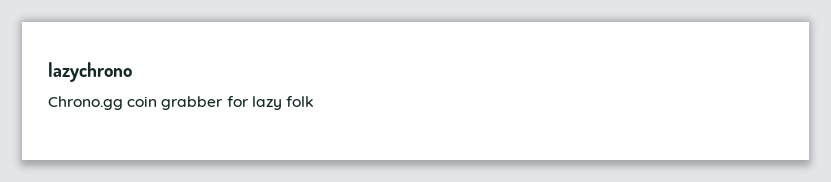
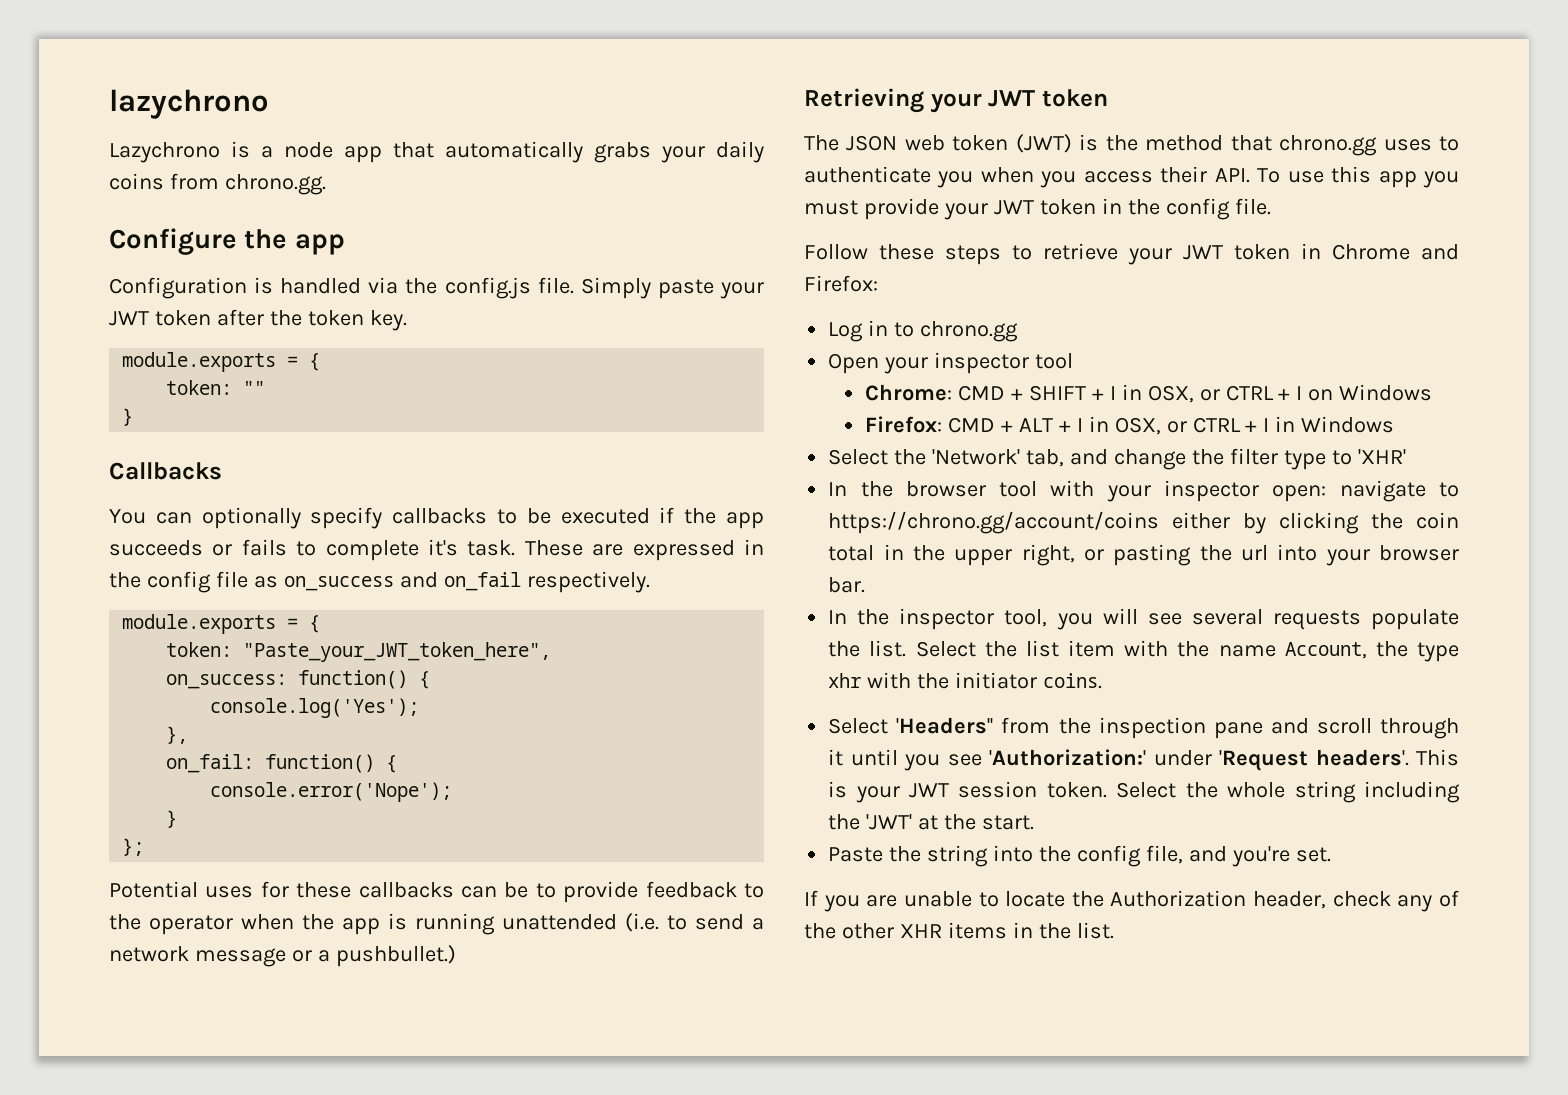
[48,96,314,110] Chrono.gg coin grabber for lazy folk -> [109,141,764,163] [109,173,326,195] [109,228,345,255] [109,277,764,299] [109,309,407,331] [122,352,321,372] [166,380,266,395] [122,408,134,426] [109,462,222,480] [109,507,764,529] [109,539,764,561] [109,571,650,593] [122,614,321,634] [166,642,552,662] [166,670,431,689] [210,698,420,718] [166,726,189,744] [166,754,398,773] [210,782,453,802] [166,810,178,828] [122,838,145,856] [109,881,764,903] [109,913,764,935] [109,945,456,967] [804,88,1108,113] [804,134,1459,156] [804,166,1459,188] [804,198,1271,220] [804,243,1459,265] [804,275,878,292] [828,320,1019,342] [828,352,1074,374] [865,384,1433,403] [865,416,1395,435] [828,448,1406,470] [828,480,1459,502] [828,511,1459,534] [828,544,1459,566] [828,577,866,593] [828,608,1459,630] [828,640,1459,662] [828,672,1102,689] [828,717,1459,739] [828,749,1459,771] [828,781,1460,803] [828,814,1034,830] [828,845,1331,867] [804,890,1459,912] [804,922,1114,939] Lazychrono is a node app that automatically grabs your daily coins from chrono.gg. // Configure the app // Configuration is handled via the config.js file. Simply paste your JWT token after the token key. // module.exports = { // token: "" // } // Callbacks // You can optionally specify callbacks to be executed if the app succeeds or fails to complete it's task. These are expressed in the config file as on_success and on_fail respectively. // module.exports = { // token: "Paste_your_JWT_token_here", // on_success: function() { // console.log('Yes'); // }, // on_fail: function() { // console.error('Nope'); // } // }; // Potential uses for these callbacks can be to provide feedback to the operator when the app is running unattended (i.e. to send a network message or a pushbullet.) // Retrieving your JWT token // The JSON web token (JWT) is the method that chrono.gg uses to authenticate you when you access their API. To use this app you must provide your JWT token in the config file. // Follow these steps to retrieve your JWT token in Chrome and Firefox: // Log in to chrono.gg // Open your inspector tool // Chrome: CMD + SHIFT + I in OSX, or CTRL + I on Windows // Firefox: CMD + ALT + I in OSX, or CTRL + I in Windows // Select the 'Network' tab, and change the filter type to 'XHR' // In the browser tool with your inspector open: navigate to https://chrono.gg/account/coins either by clicking the coin total in the upper right, or pasting the url into your browser bar. // In the inspector tool, you will see several requests populate the list. Select the list item with the name Account, the type xhr with the initiator coins. // Select 'Headers'' from the inspection pane and scroll through it until you see 'Authorization:' under 'Request headers'. This is your JWT session token. Select the whole string including the 'JWT' at the start. // Paste the string into the config file, and you're set. // If you are unable to locate the Authorization header, check any of the other XHR items in the list.

